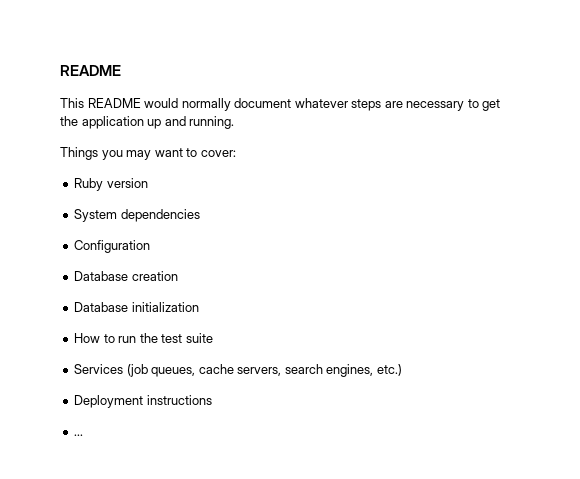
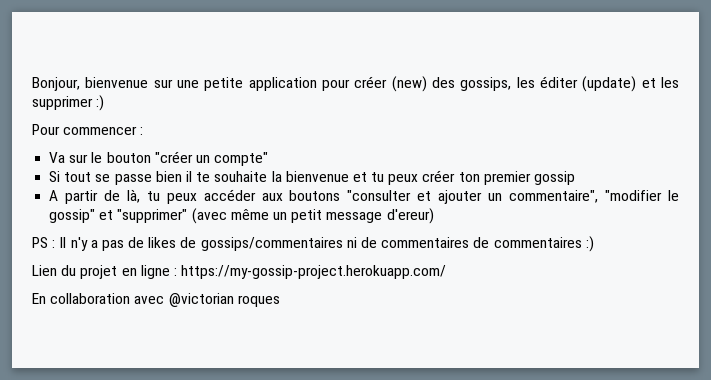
[60,65,121,76] [60,98,501,111] [60,116,235,129] [60,147,236,160] [74,178,148,191] [74,209,200,222] [74,240,151,253] [74,271,178,281] [74,302,199,312] [74,333,213,343] [74,364,402,377] [74,395,212,408] [74,434,84,436] README // This README would normally document whatever steps are necessary to get the application up and running. // Things you may want to cover: // Ruby version // System dependencies // Configuration // Database creation // Database initialization // How to run the test suite // Services (job queues, cache servers, search engines, etc.) // Deployment instructions // ... -> [32,76,679,92] [32,95,105,111] [32,124,144,135] [49,151,269,166] [49,170,576,185] [49,189,679,204] [49,208,434,224] [32,236,594,252] [32,265,447,279] [32,293,280,307] Bonjour, bienvenue sur une petite application pour créer (new) des gossips, les éditer (update) et les supprimer :) // Pour commencer : // Va sur le bouton "créer un compte" // Si tout se passe bien il te souhaite la bienvenue et tu peux créer ton premier gossip // A partir de là, tu peux accéder aux boutons "consulter et ajouter un commentaire", "modifier le gossip" et "supprimer" (avec même un petit message d'ereur) // PS : Il n'y a pas de likes de gossips/commentaires ni de commentaires de commentaires :) // Lien du projet en ligne : https://my-gossip-project.herokuapp.com/ // En collaboration avec @victorian roques

